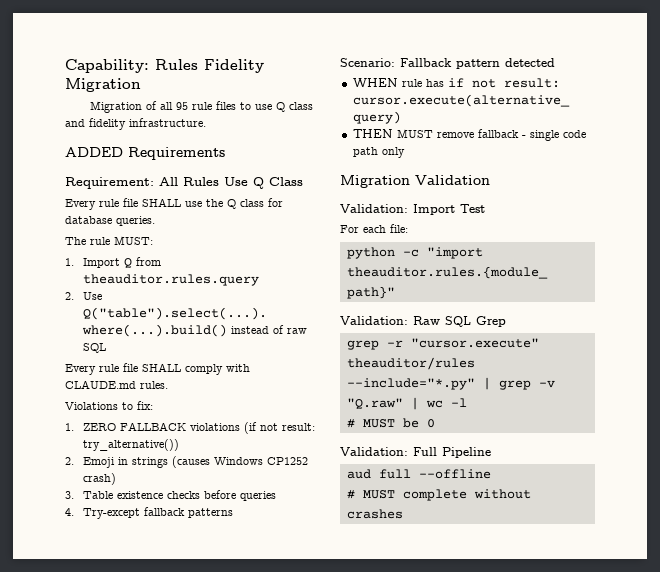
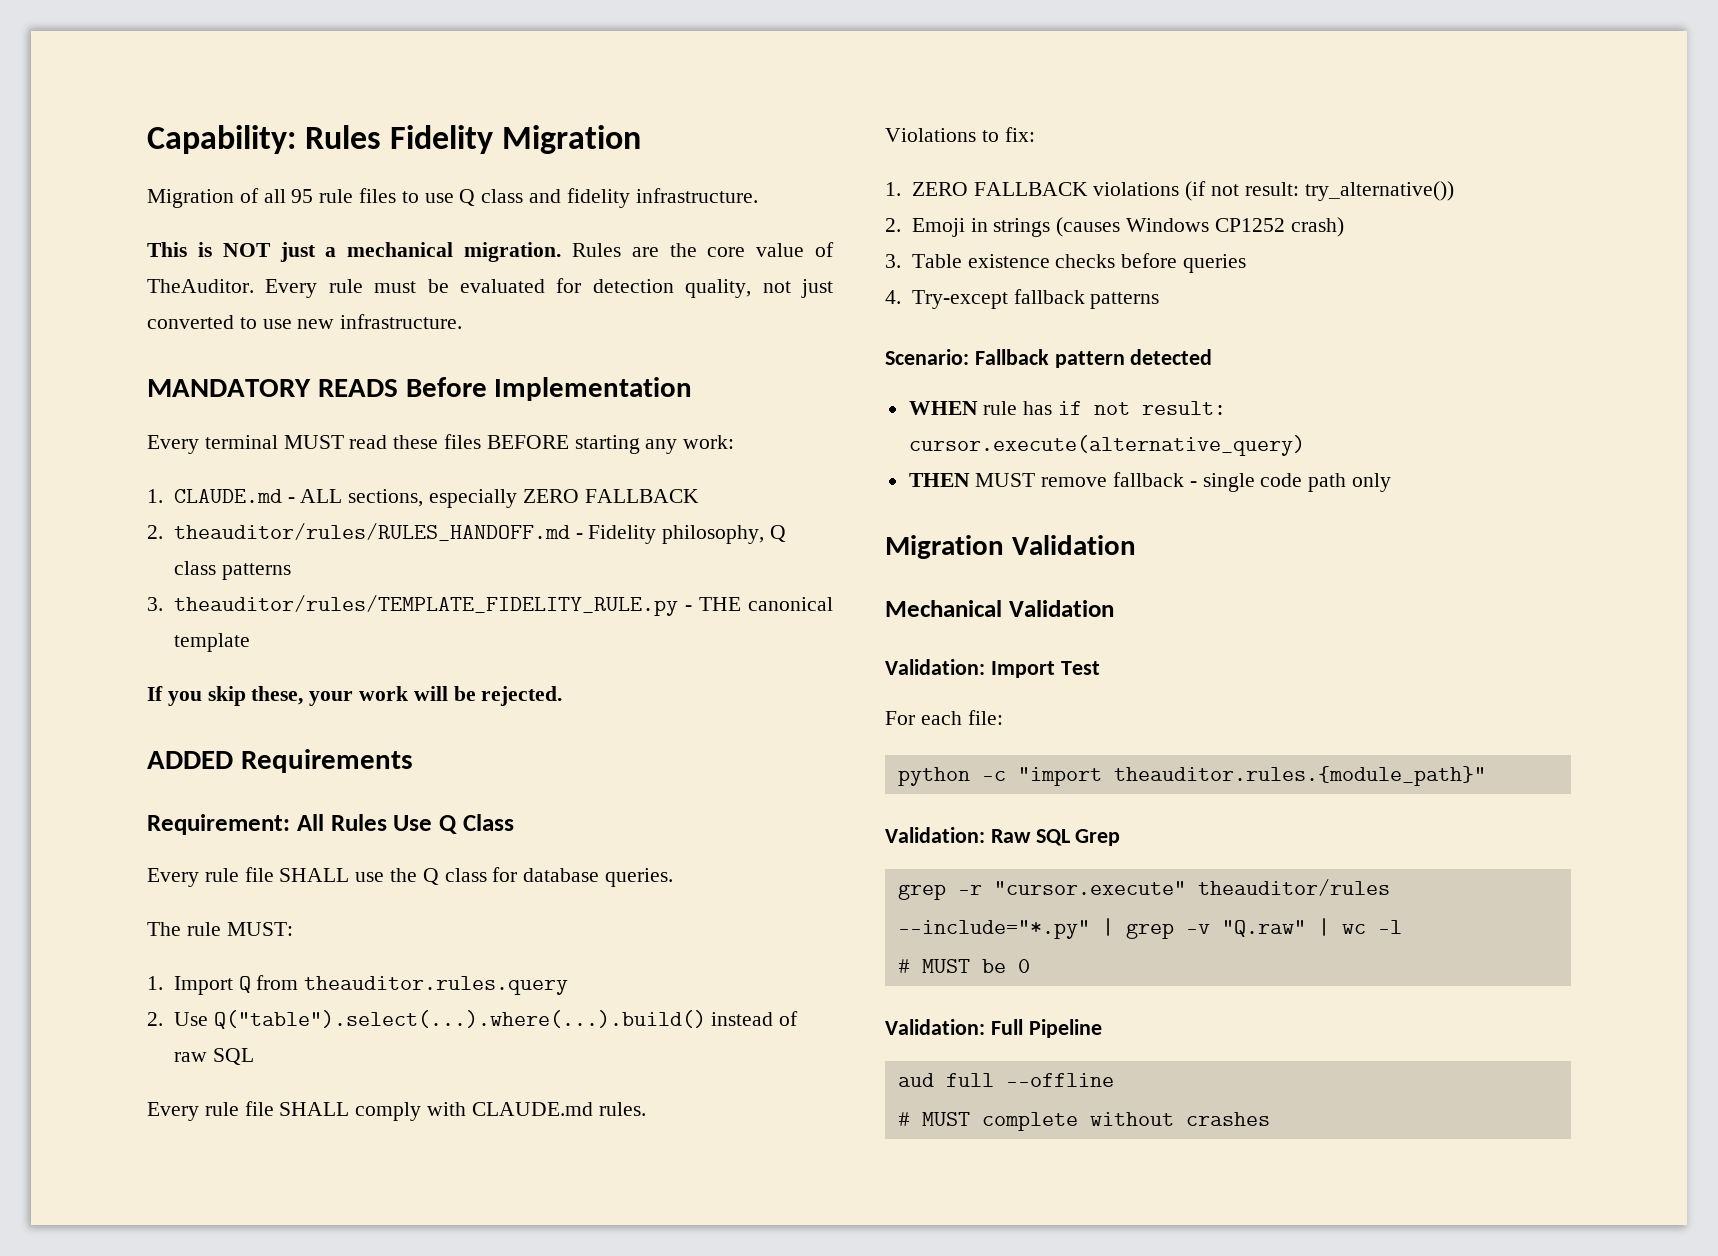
(206, 122) none -> [147,242,835,262] [147,278,833,298] [147,314,463,329] [147,377,693,401] [147,434,735,454] [147,489,699,508] [147,523,786,544] [173,561,291,580] [147,595,834,616] [173,633,250,652] [147,686,563,706] // This is NOT just a mechanical migration. Rules are the core value of TheAuditor. Every rule must be evaluated for detection quality, not just converted to use new infrastructure. // MANDATORY READS Before Implementation // Every terminal MUST read these files BEFORE starting any work: // 1. CLAUDE.md - ALL sections, especially ZERO FALLBACK // 2. theauditor/rules/RULES_HANDOFF.md - Fidelity philosophy, Q class patterns // 3. theauditor/rules/TEMPLATE_FIDELITY_RULE.py - THE canonical template // If you skip these, your work will be rejected.
(490, 180) none -> [885,600,1114,617] // Mechanical Validation

